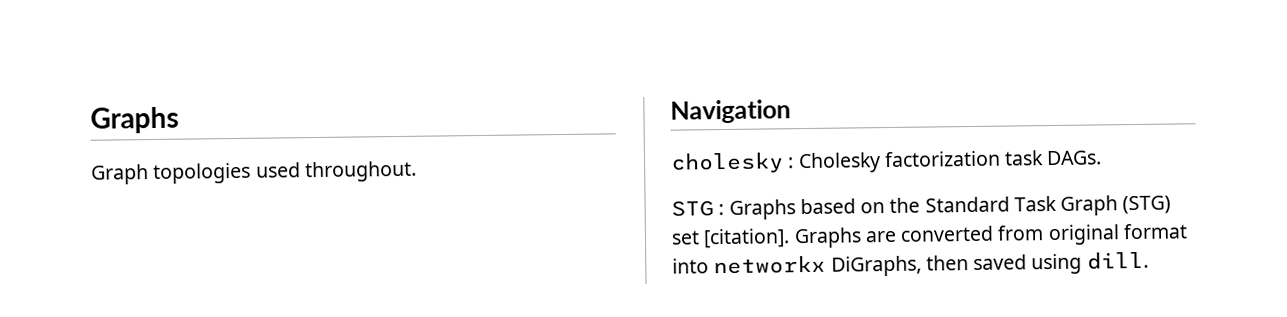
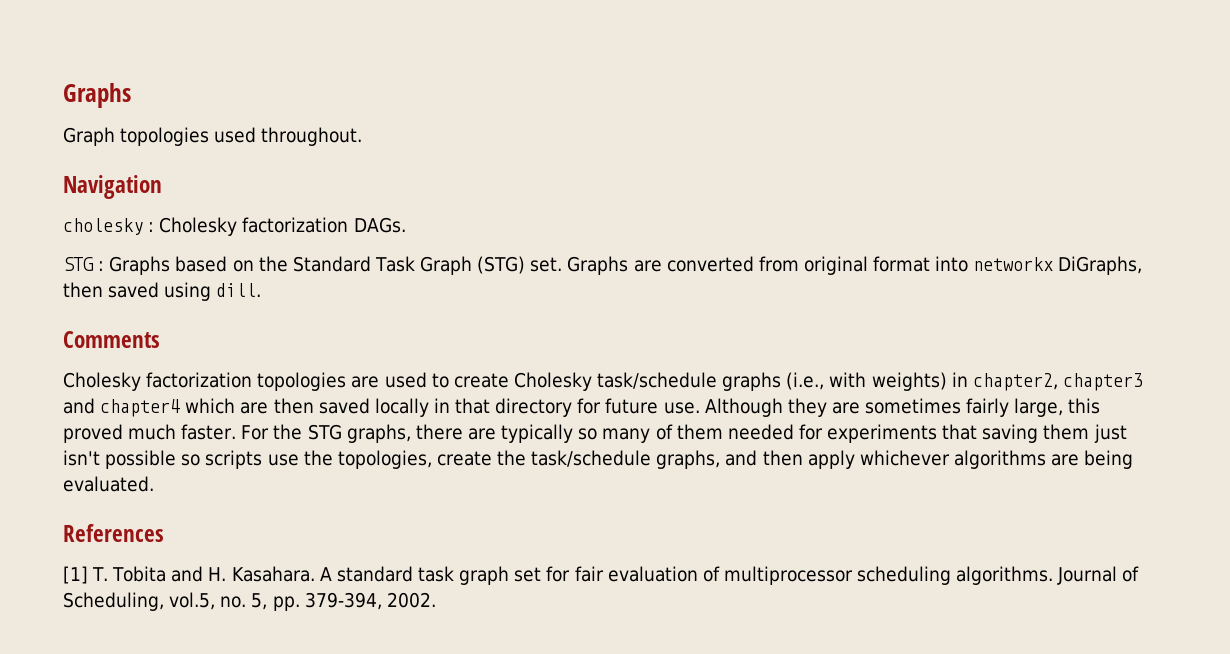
[1004,150,1045,166] task -> (349, 225) none
[671,228,791,249] set [citation]. -> [530,257,563,272] set.
(1149, 260) none -> [63,331,160,348] [63,372,1143,391] [63,398,1101,417] [63,424,1127,443] [63,450,1134,469] [63,476,154,492] [63,524,164,542] [63,566,1140,585] [63,592,436,611] // Comments // Cholesky factorization topologies are used to create Cholesky task/schedule graphs (i.e., with weights) in chapter2, chapter3 and chapter4 which are then saved locally in that directory for future use. Although they are sometimes fairly large, this proved much faster. For the STG graphs, there are typically so many of them needed for experiments that saving them just isn't possible so scripts use the topologies, create the task/schedule graphs, and then apply whichever algorithms are being evaluated. // References // [1] T. Tobita and H. Kasahara. A standard task graph set for fair evaluation of multiprocessor scheduling algorithms. Journal of Scheduling, vol.5, no. 5, pp. 379-394, 2002.

